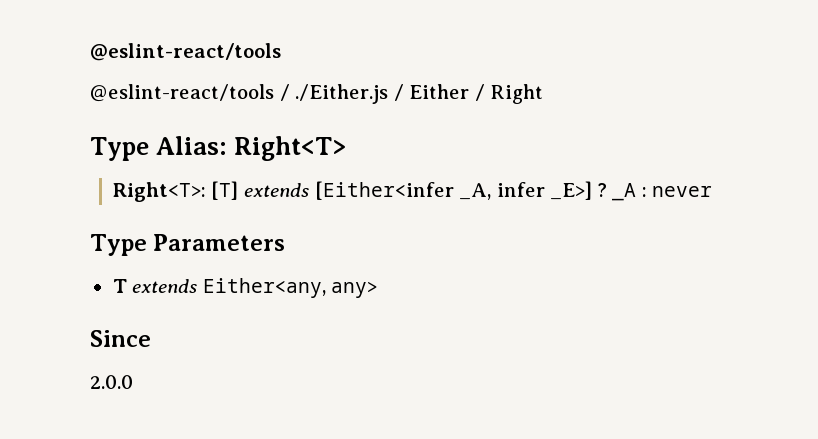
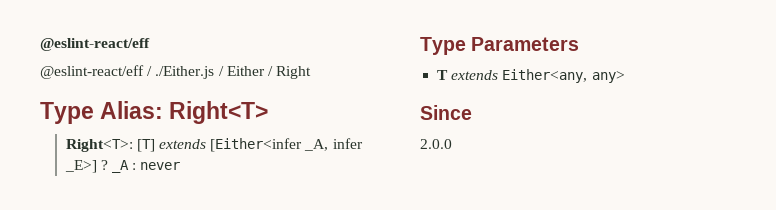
[90,43,281,61] [90,84,274,102] @eslint-react/tools // @eslint-react/tools -> [40,38,150,51] [40,65,144,79] @eslint-react/eff // @eslint-react/eff

